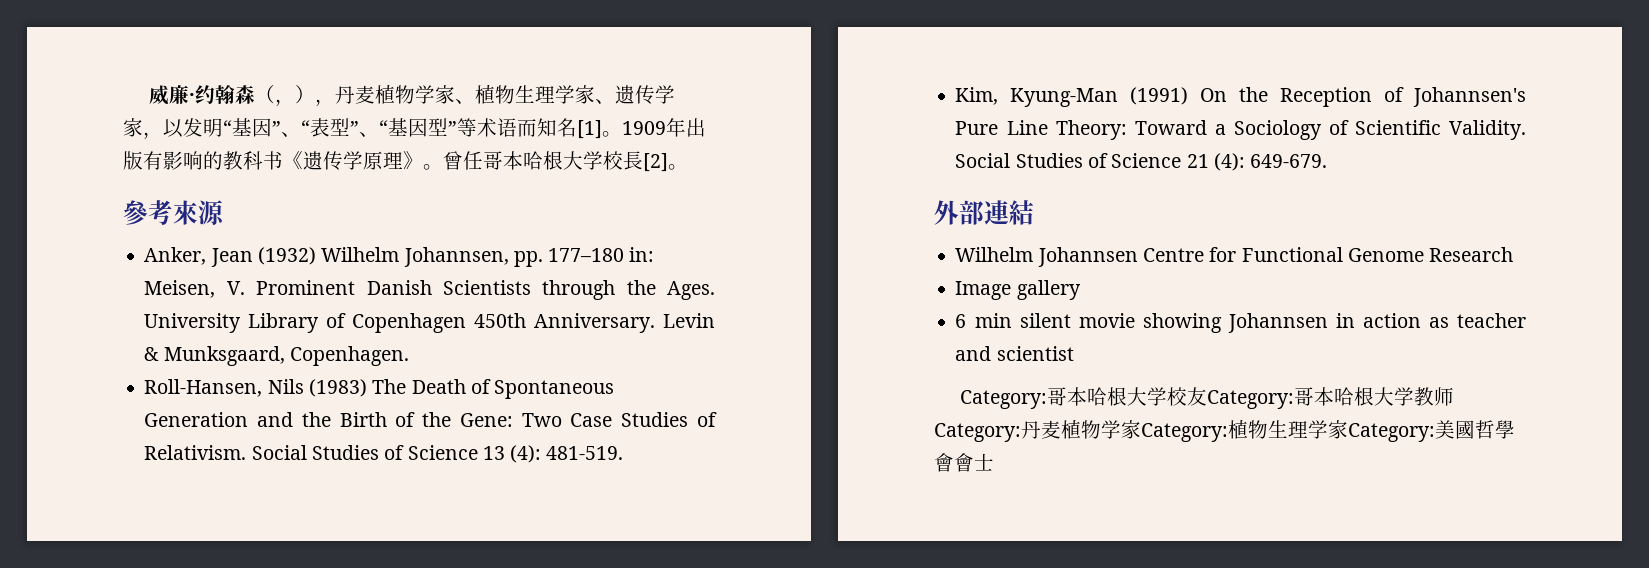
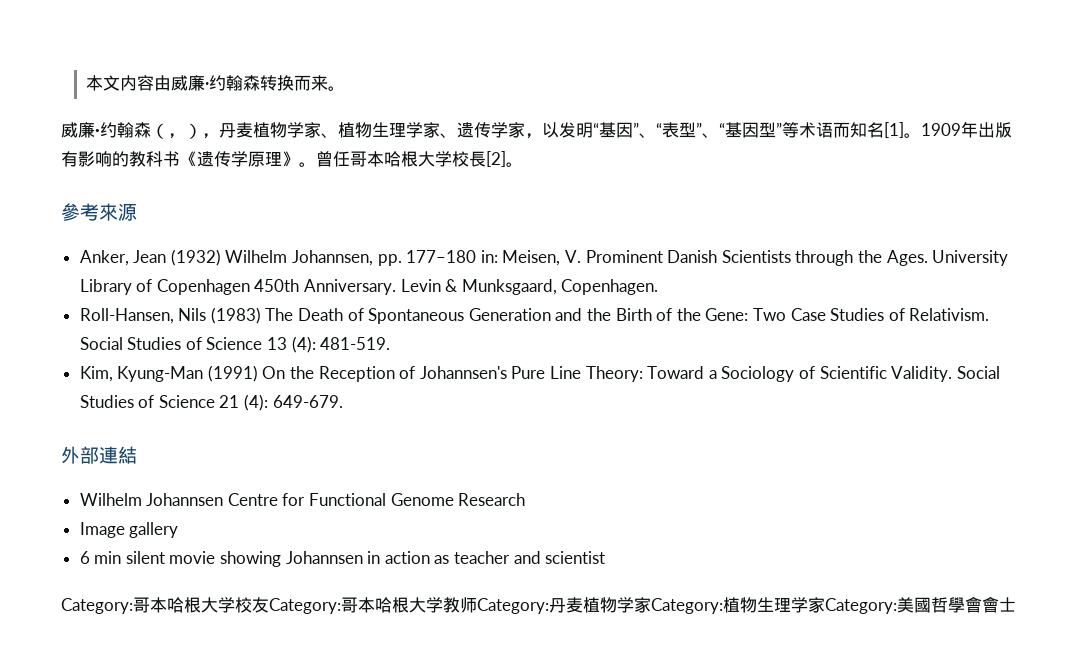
(149, 95) none -> [85,75,345,91] 本文内容由威廉·约翰森转换而来。 //

